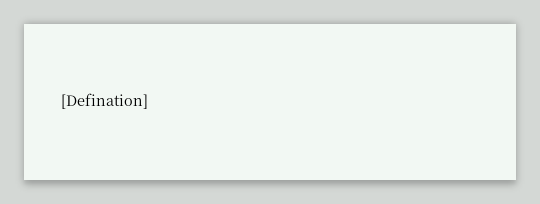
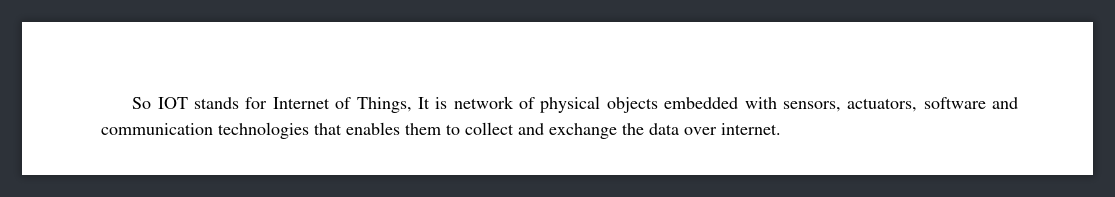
[61,93,148,109] [Defination] -> [132,96,1019,113] [101,122,781,139] So IOT stands for Internet of Things, It is network of physical objects embedded with sensors, actuators, software and communication technologies that enables them to collect and exchange the data over internet.

